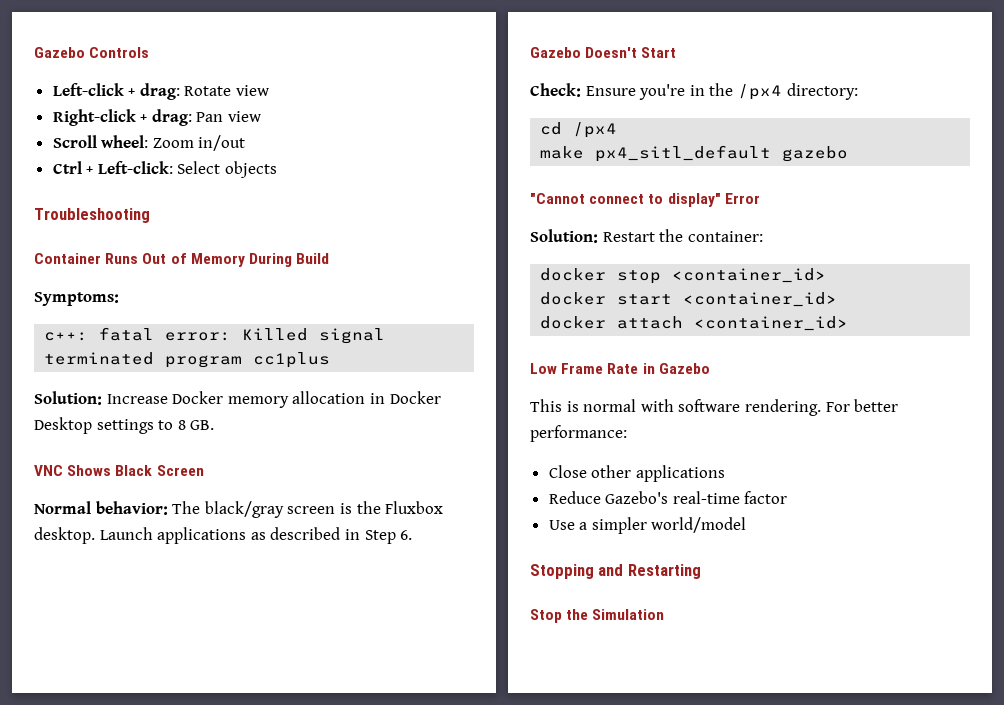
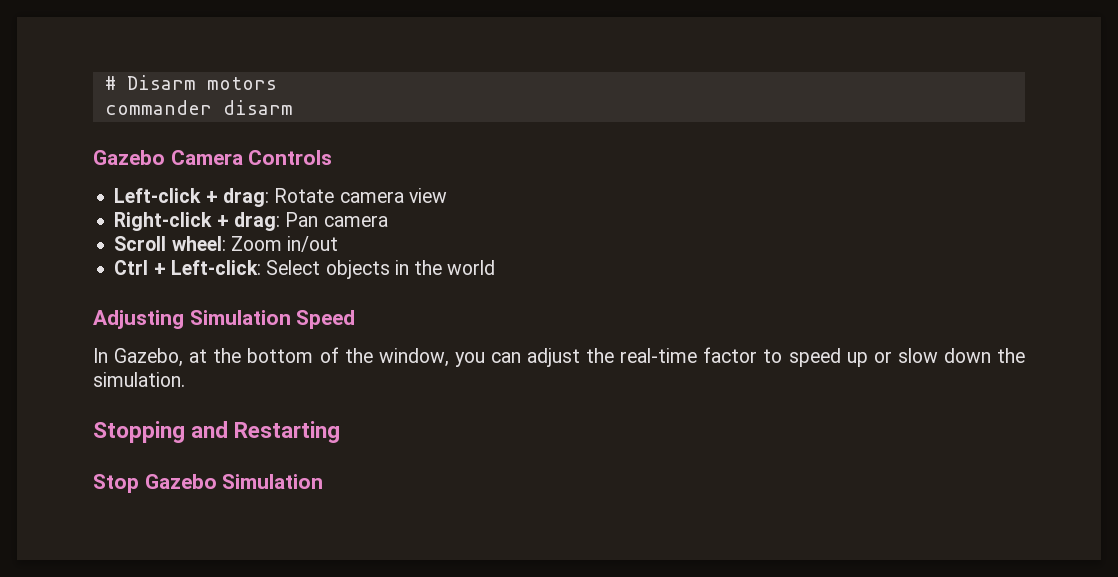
[34,47,85,58] Gazebo -> [104,75,277,90] [104,100,293,115] [93,150,243,165] # Disarm motors // commander disarm // Gazebo Camera
(232, 91) none -> [339,191,404,203] camera
[228,111,262,122] view -> [323,215,388,227] camera
[34,208,150,223] [34,253,330,267] [34,292,119,306] [44,327,386,344] [44,352,331,368] [34,391,441,408] [34,417,215,434] [34,465,204,476] [34,501,444,518] [34,527,413,544] [530,47,677,58] [530,83,858,100] [540,122,618,138] [540,145,849,162] [530,193,760,207] [530,229,763,243] [540,268,827,284] [540,292,838,307] [540,316,849,331] [530,363,710,374] [530,399,899,416] [530,425,627,442] [548,465,725,482] [548,491,788,504] [548,517,747,534] // Troubleshooting // Container Runs Out of Memory During Build // Symptoms: // c++: fatal error: Killed signal terminated program cc1plus // Solution: Increase Docker memory allocation in Docker Desktop settings to 8 GB. // VNC Shows Black Screen // Normal behavior: The black/gray screen is the Fluxbox desktop. Launch applications as described in Step 6. // Gazebo Doesn't Start // Check: Ensure you're in the /px4 directory: // cd /px4 // make px4_sitl_default gazebo // "Cannot connect to display" Error // Solution: Restart the container: // docker stop <container_id> // docker start <container_id> // docker attach <container_id> // Low Frame Rate in Gazebo // This is normal with software rendering. For better performance: // Close other applications // Reduce Gazebo's real-time factor // Use a simpler world/model -> [394,260,496,275] [93,310,356,329] [93,347,1026,367] [93,372,185,387] in the world // Adjusting Simulation Speed // In Gazebo, at the bottom of the window, you can adjust the real-time factor to speed up or slow down the simulation.
[566,609,589,620] the -> [144,474,217,489] Gazebo

